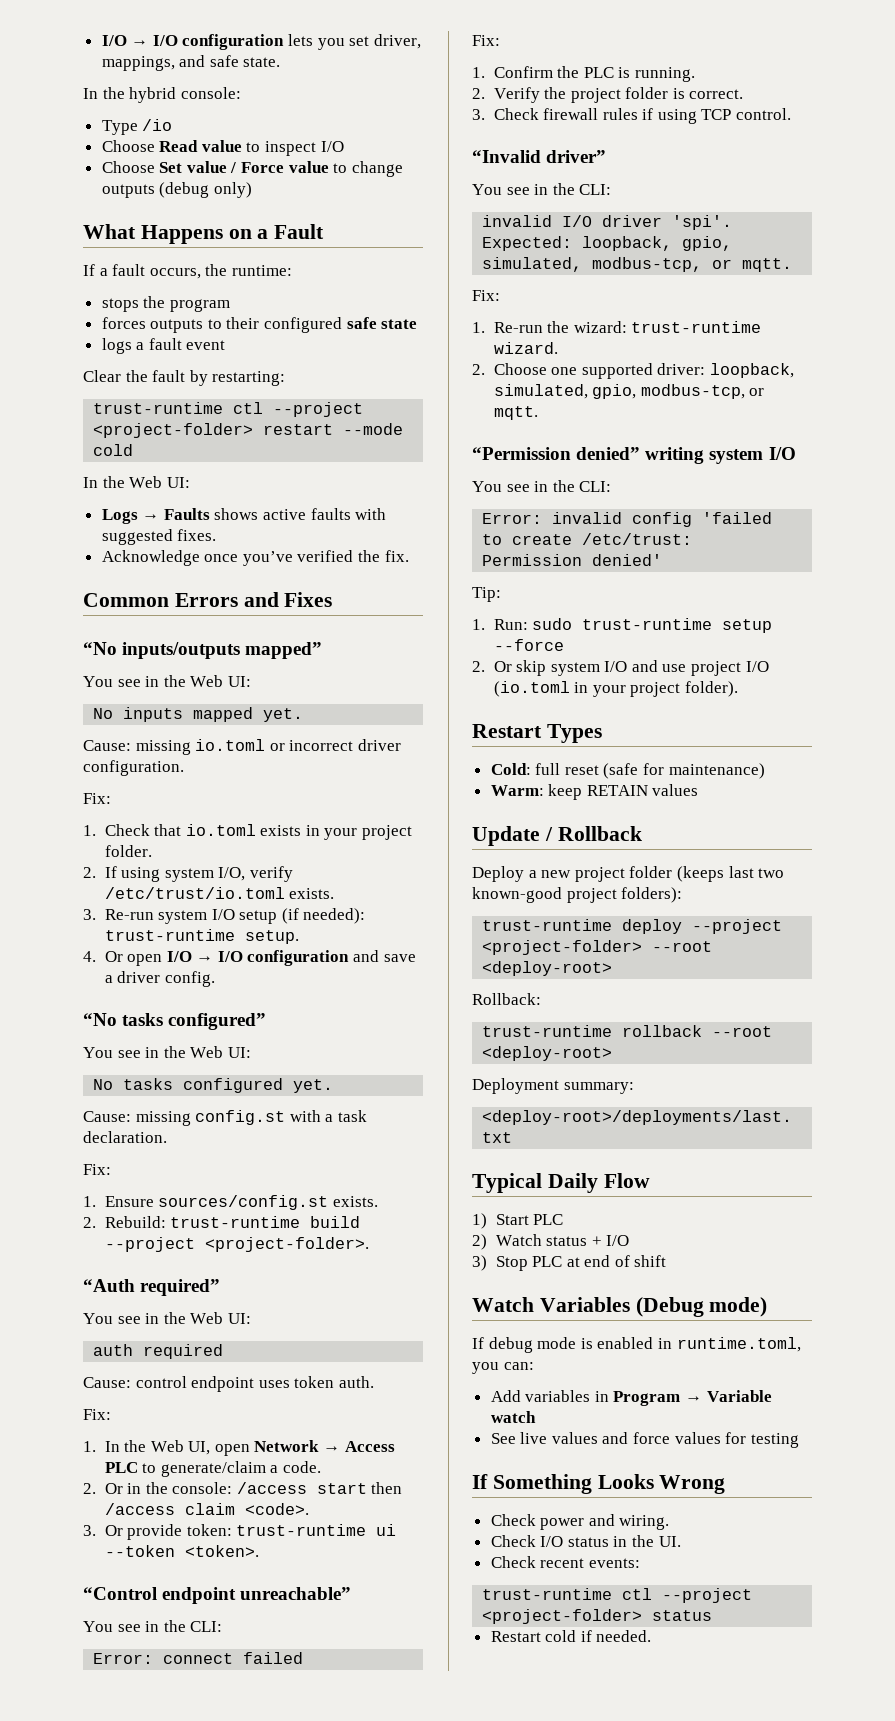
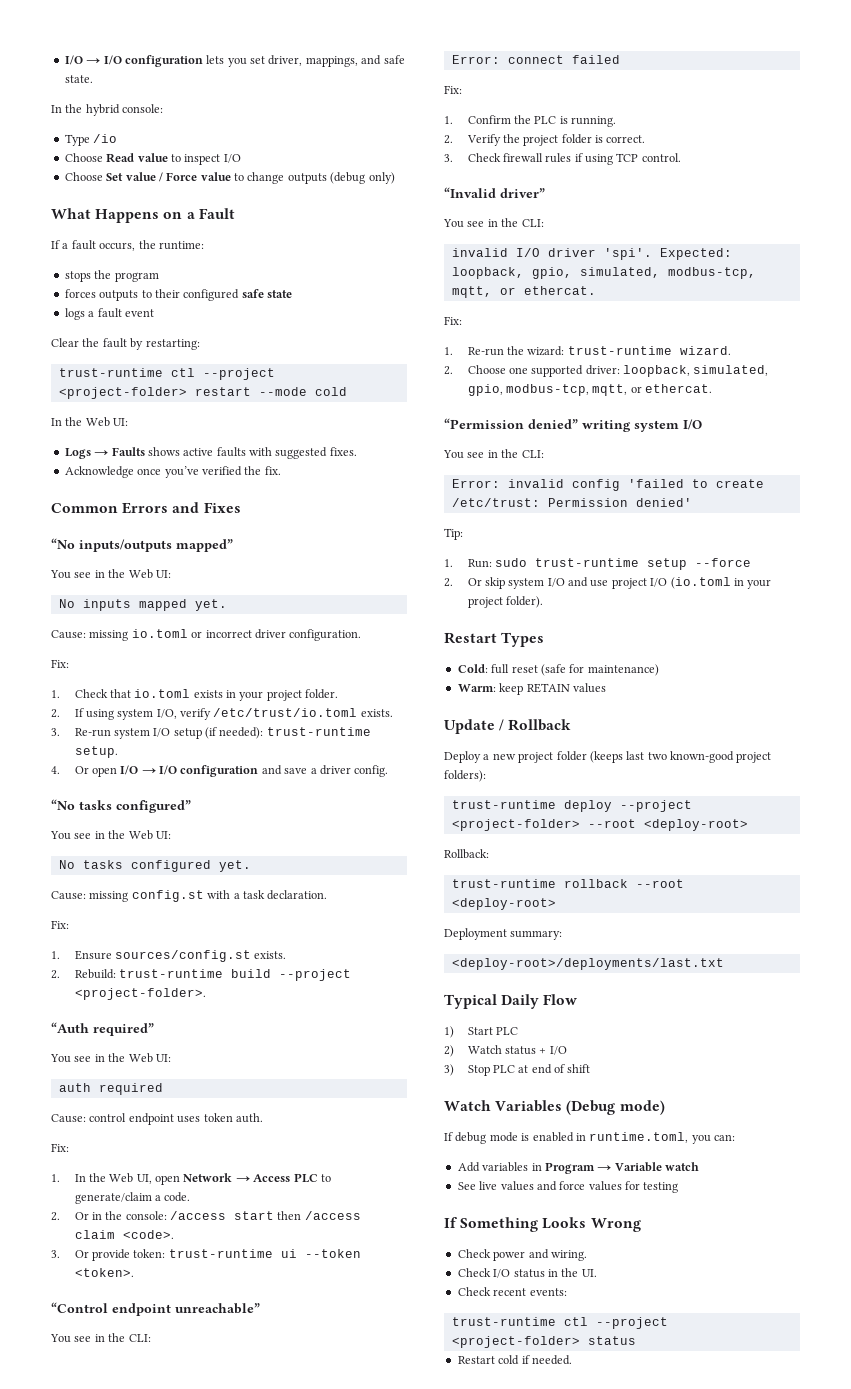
[712,258,793,272] or mqtt. -> [451,286,596,298] mqtt, or ethercat.
[749,388,765,396] [493,406,538,420] or mqtt. -> [592,384,713,396] mqtt, or ethercat.

